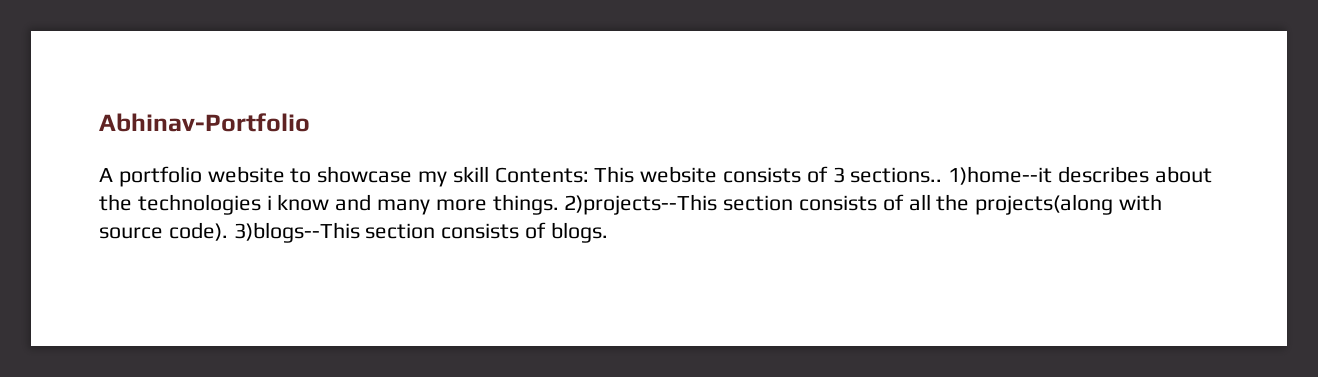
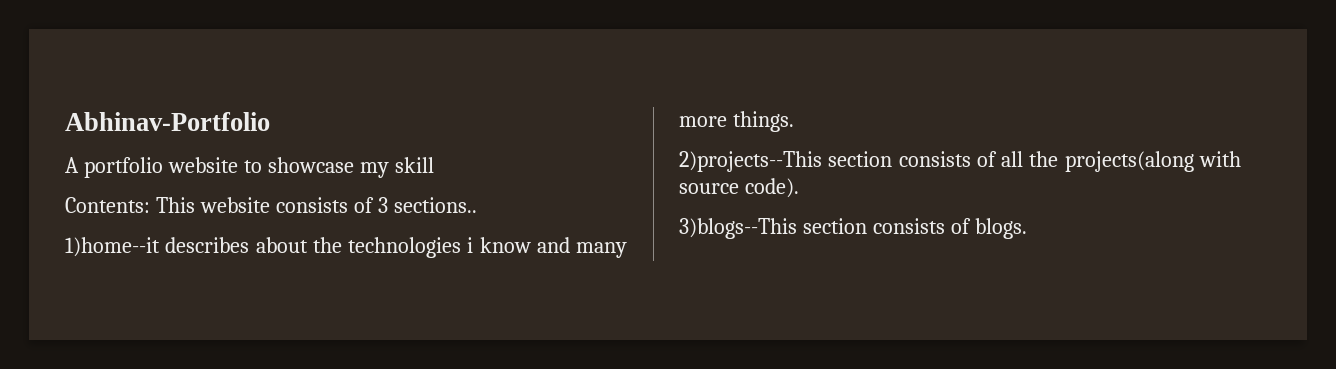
(489, 174) none -> (434, 165) //
(943, 175) none -> (477, 205) //
(559, 204) none -> (794, 121) //
(228, 231) none -> (799, 188) //

